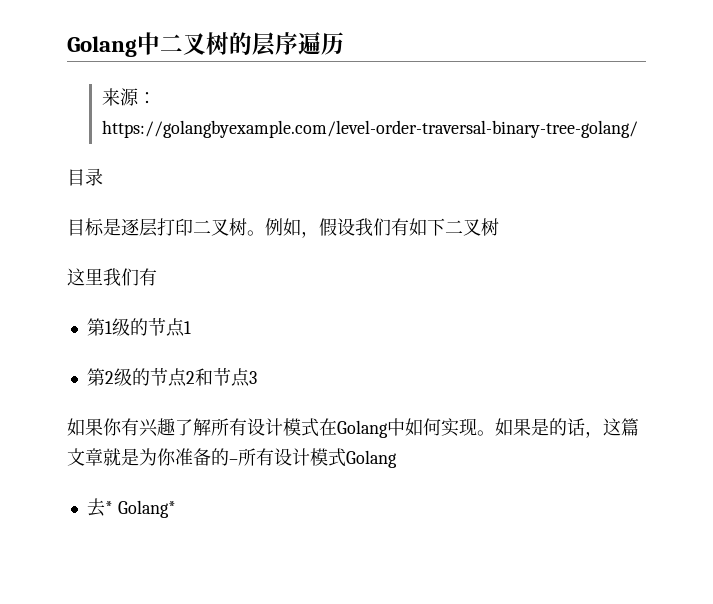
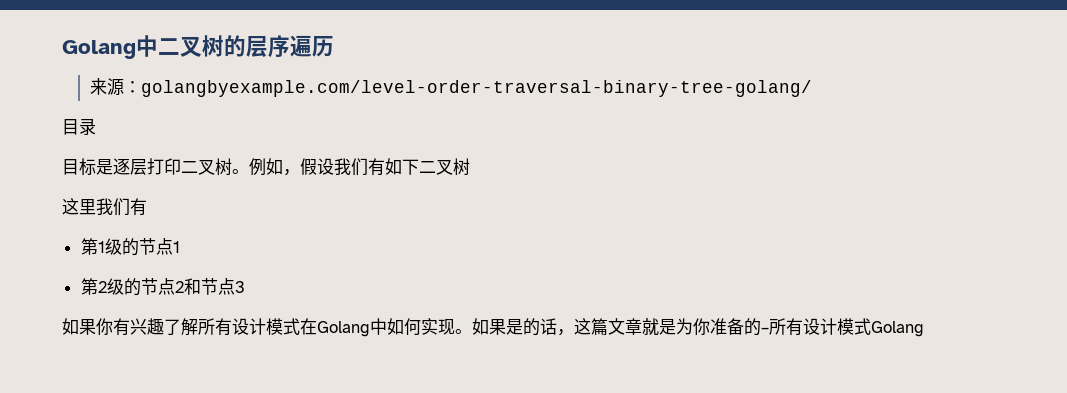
[101,120,638,138] https://golangbyexample.com/level-order-traversal-binary-tree-golang/ -> [140,80,812,97] golangbyexample.com/level-order-traversal-binary-tree-golang/
[86,498,176,518] // 去* Golang* -> (924, 329) none

